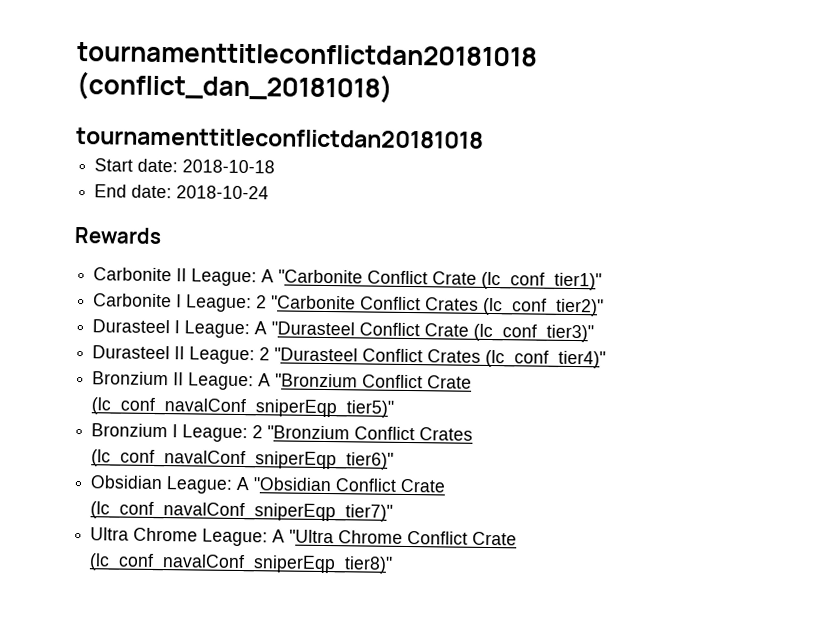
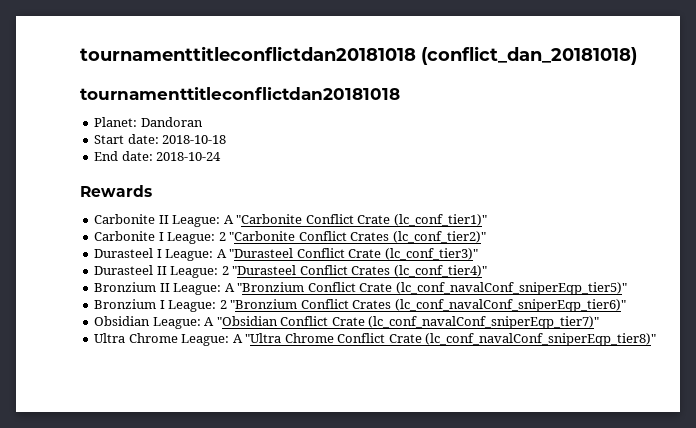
(484, 137) none -> [94,117,203,127] // Planet: Dandoran

